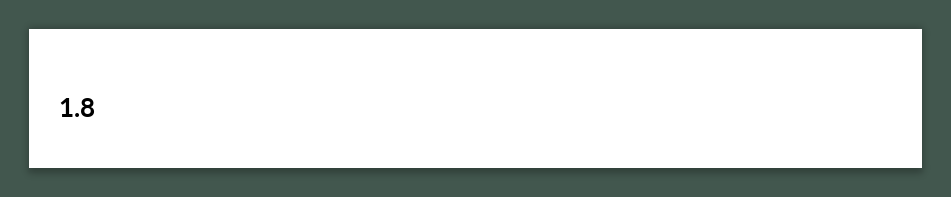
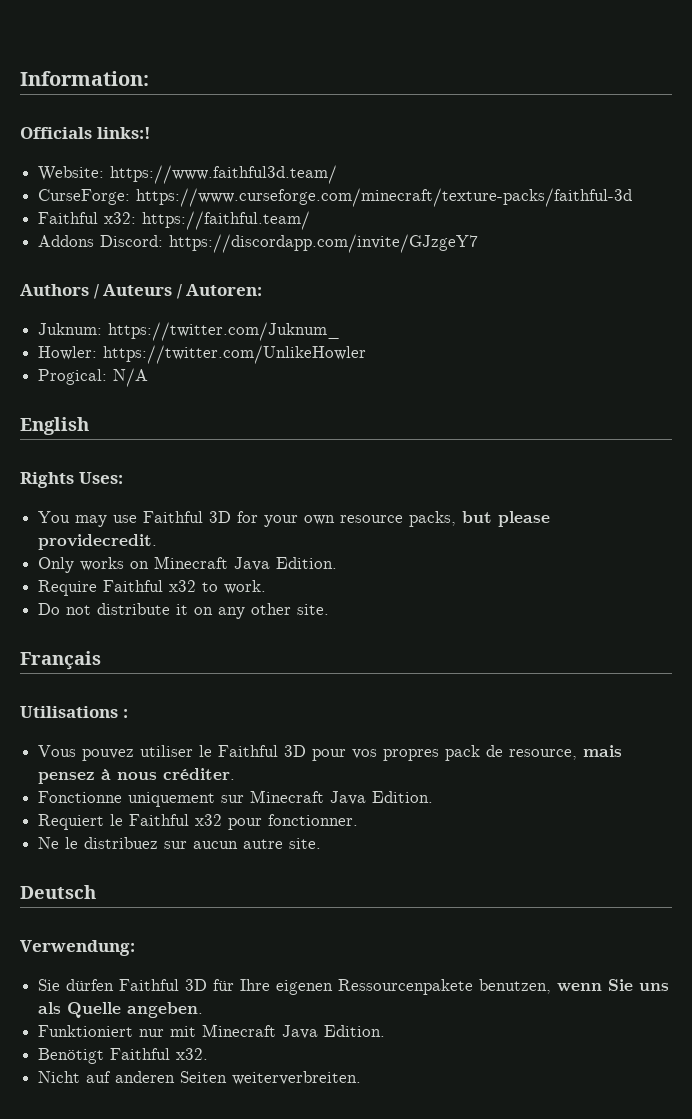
[59,98,95,117] 1.8 -> [20,71,149,86] [20,127,151,139] [38,165,338,184] [38,188,633,207] [38,211,311,230] [38,234,479,253] [20,284,263,299] [38,322,341,341] [38,345,367,364] [38,368,149,387] [20,417,89,435] [20,472,123,488] [38,511,551,527] [38,534,158,550] [38,556,338,573] [38,580,267,596] [38,603,330,619] [20,651,101,670] [20,706,128,718] [38,745,623,761] [38,768,236,784] [38,790,434,807] [38,814,359,830] [38,837,322,849] [20,885,96,899] [20,940,135,956] [38,979,670,995] [38,1002,204,1018] [38,1024,386,1039] [38,1048,209,1064] [38,1071,362,1085] Information: // Officials links:! // Website: https://www.faithful3d.team/ // CurseForge: https://www.curseforge.com/minecraft/texture-packs/faithful-3d // Faithful x32: https://faithful.team/ // Addons Discord: https://discordapp.com/invite/GJzgeY7 // Authors / Auteurs / Autoren: // Juknum: https://twitter.com/Juknum_ // Howler: https://twitter.com/UnlikeHowler // Progical: N/A // English // Rights Uses: // You may use Faithful 3D for your own resource packs, but please providecredit. // Only works on Minecraft Java Edition. // Require Faithful x32 to work. // Do not distribute it on any other site. // Français // Utilisations : // Vous pouvez utiliser le Faithful 3D pour vos propres pack de resource, mais pensez à nous créditer. // Fonctionne uniquement sur Minecraft Java Edition. // Requiert le Faithful x32 pour fonctionner. // Ne le distribuez sur aucun autre site. // Deutsch // Verwendung: // Sie dürfen Faithful 3D für Ihre eigenen Ressourcenpakete benutzen, wenn Sie uns als Quelle angeben. // Funktioniert nur mit Minecraft Java Edition. // Benötigt Faithful x32. // Nicht auf anderen Seiten weiterverbreiten.

